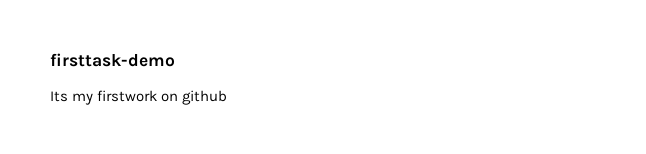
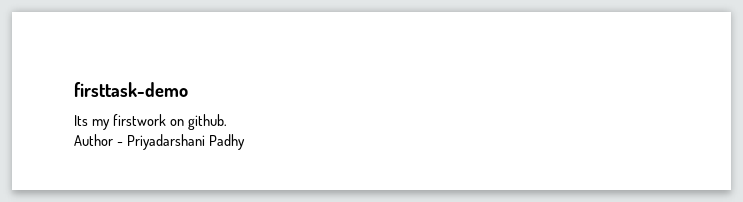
[182,90,228,105] github -> [187,114,227,130] [74,134,245,150] github. // Author - Priyadarshani Padhy

